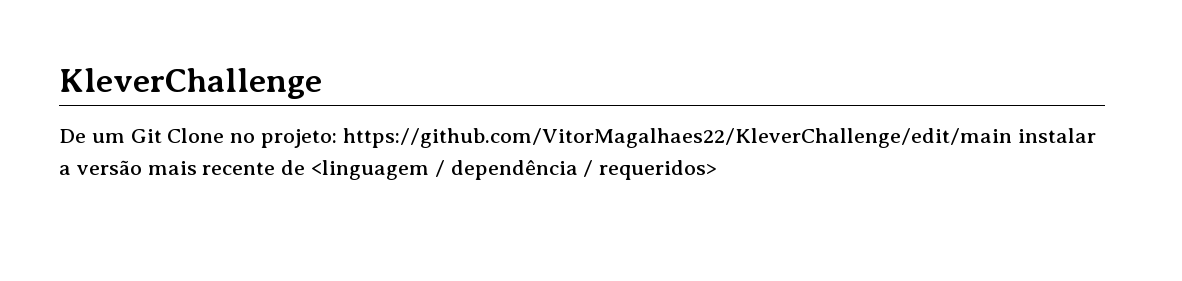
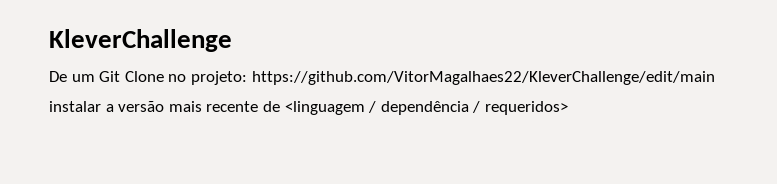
(1012, 138) none -> (715, 78) //

